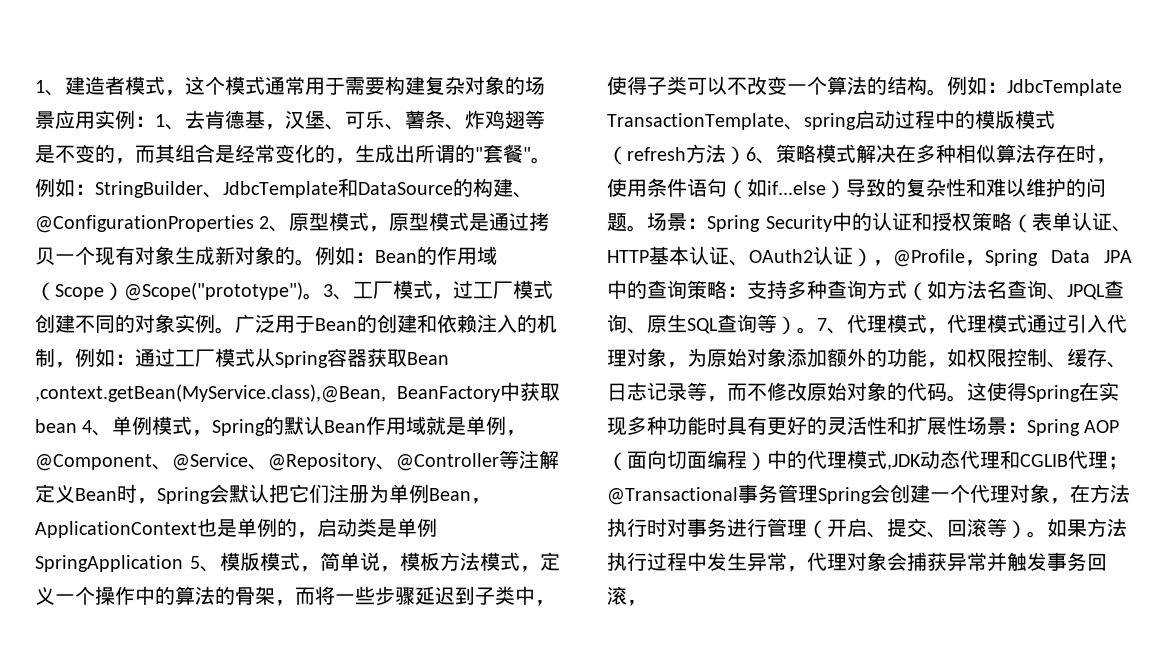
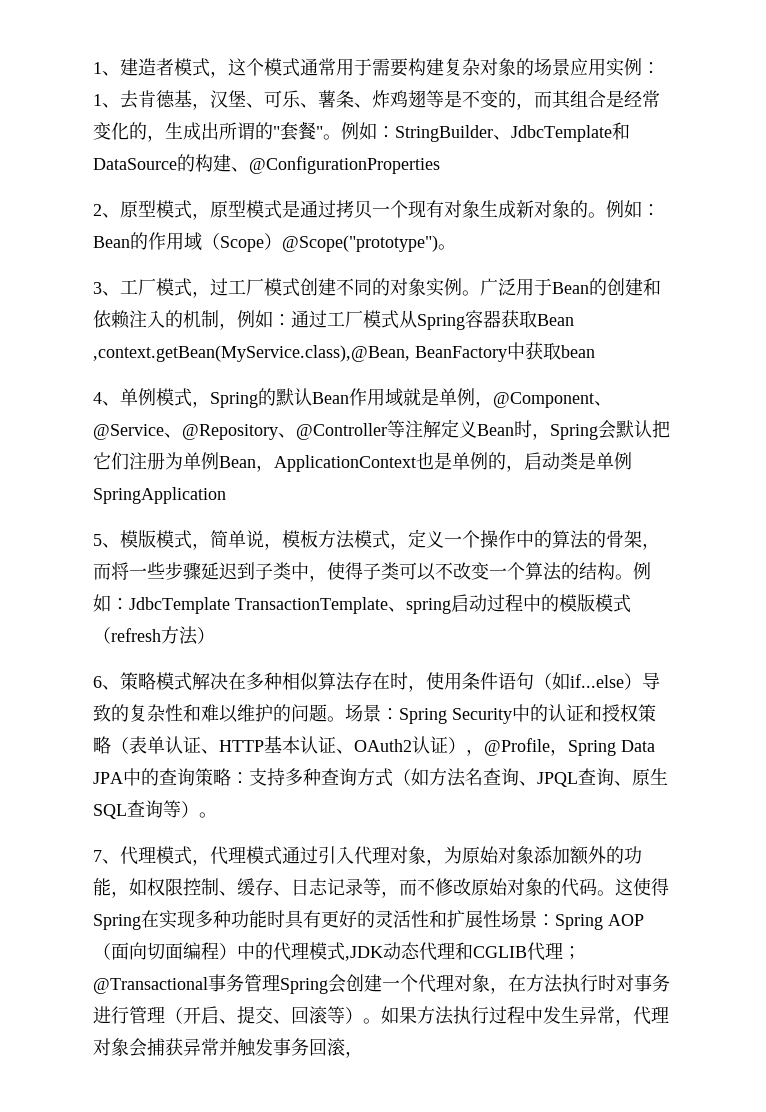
(254, 224) none -> (440, 165) //
(323, 296) none -> (456, 247) //
(77, 426) none -> (595, 351) //
(183, 563) none -> (226, 495) //
(746, 155) none -> (215, 635) //
(817, 330) none -> (217, 815) //

